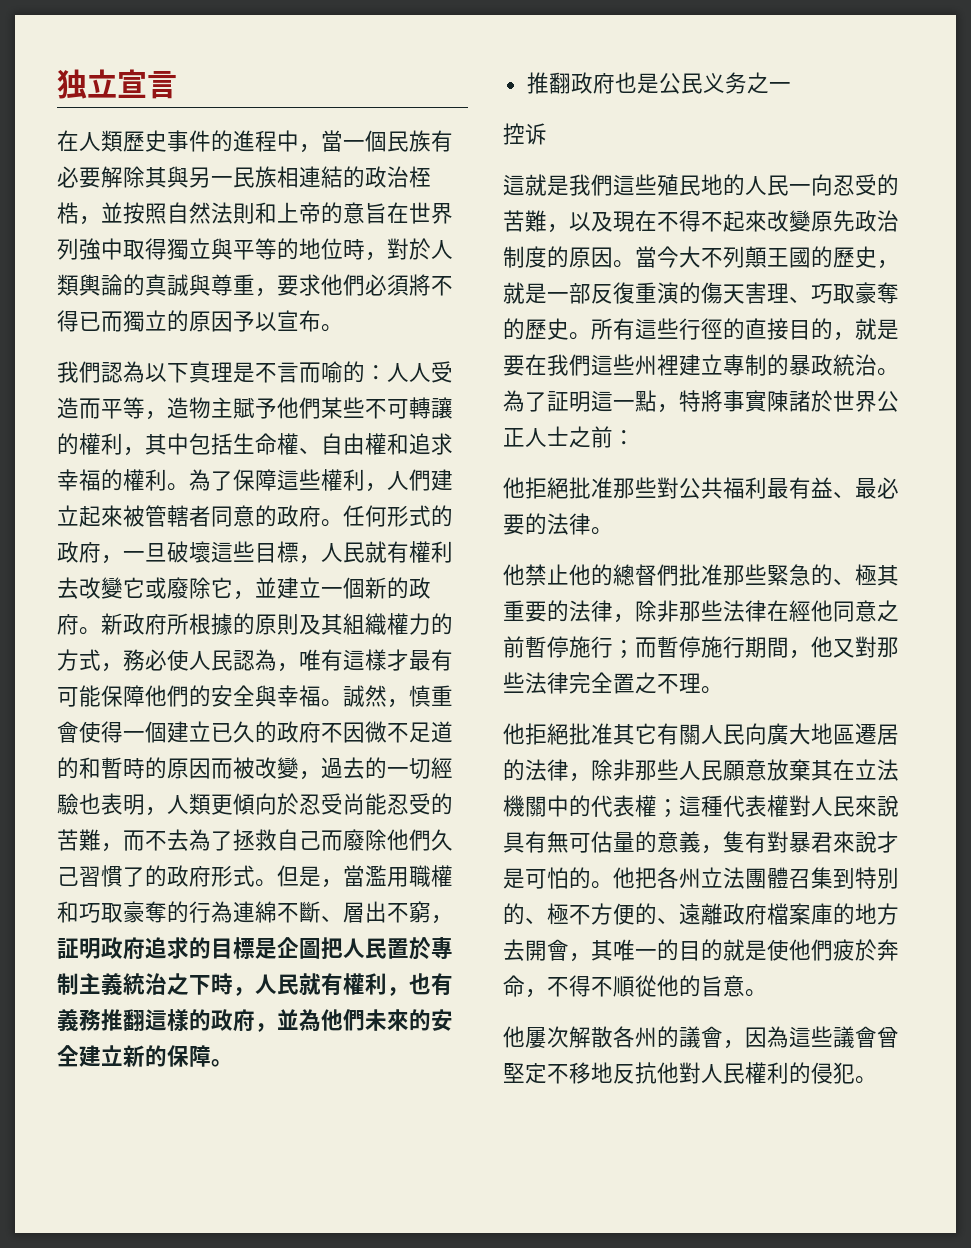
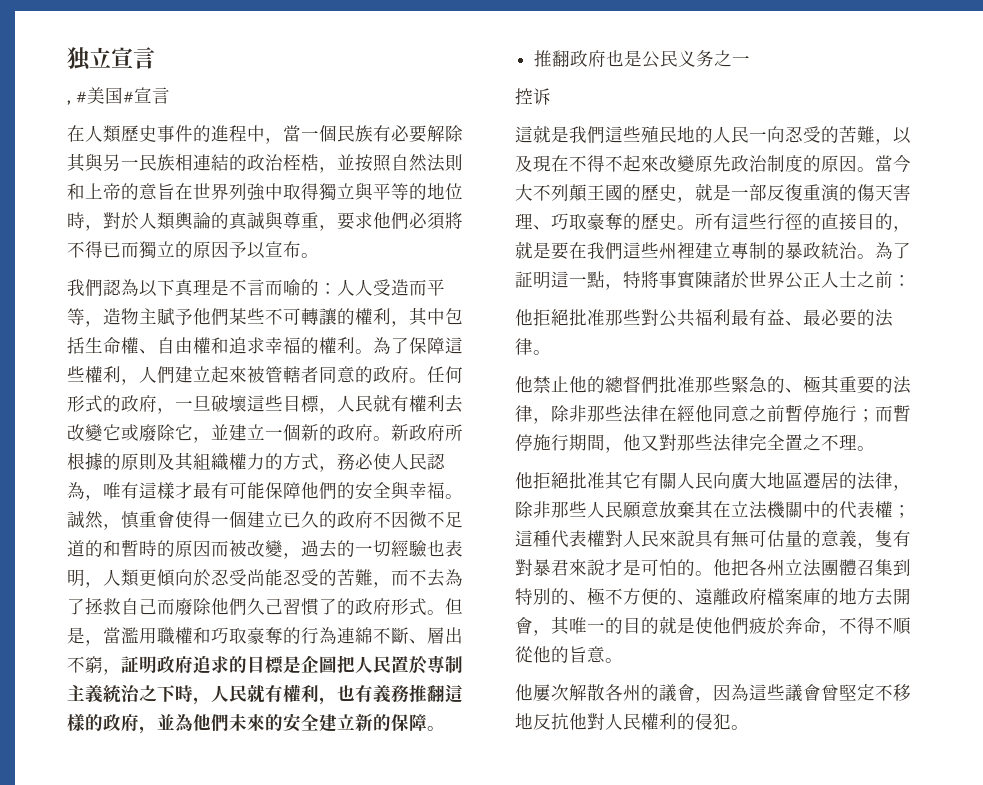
(177, 85) none -> [67,87,170,105] // , #美国#宣言

